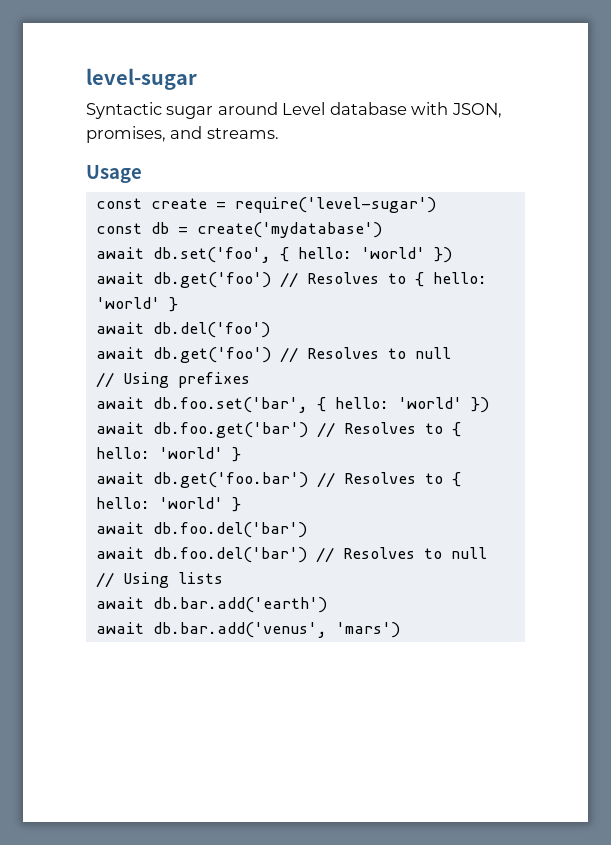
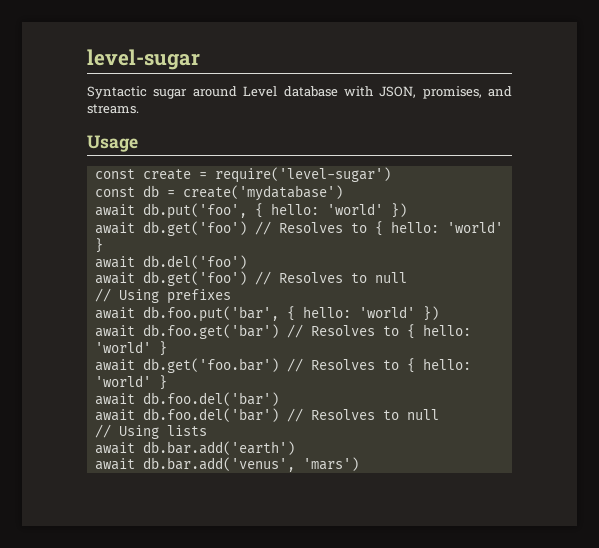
[152,247,271,263] db.set('foo', -> [142,203,247,219] db.put('foo',
[152,397,308,413] db.foo.set('bar', -> [142,306,279,322] db.foo.put('bar',

